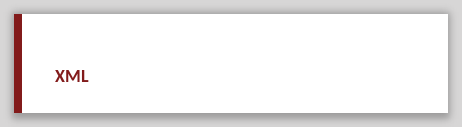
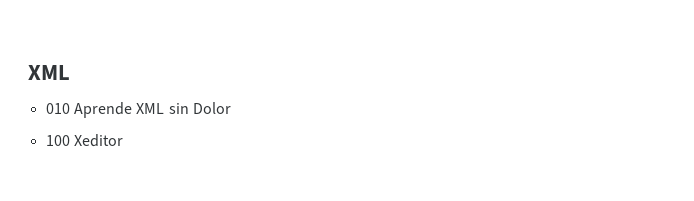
[55,70,89,82] XML -> [28,65,70,80] [45,102,231,118] [45,134,123,147] XML // 010 Aprende XML sin Dolor // 100 Xeditor

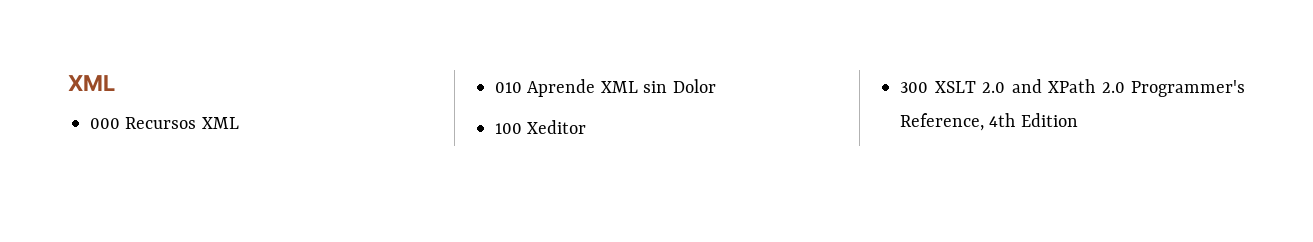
[28,65,70,80] XML -> [68,75,115,91] [90,117,239,129] XML // 000 Recursos XML
(123, 140) none -> [900,79,1245,97] [900,113,1078,131] // 300 XSLT 2.0 and XPath 2.0 Programmer's Reference, 4th Edition

